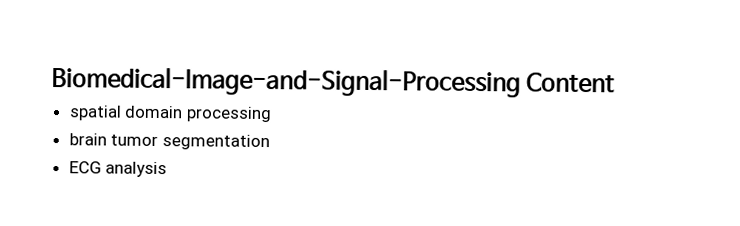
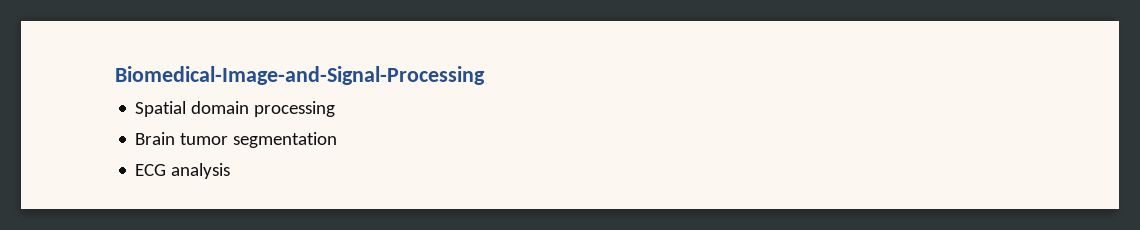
[526,72,616,93] [68,105,122,121] Content // spatial -> [135,101,187,117] // Spatial
[68,133,107,146] brain -> [135,132,176,145] Brain

